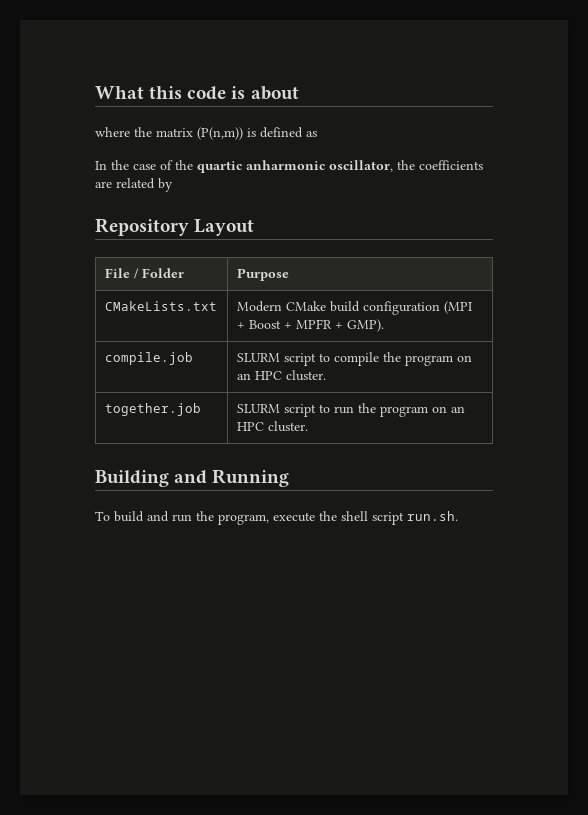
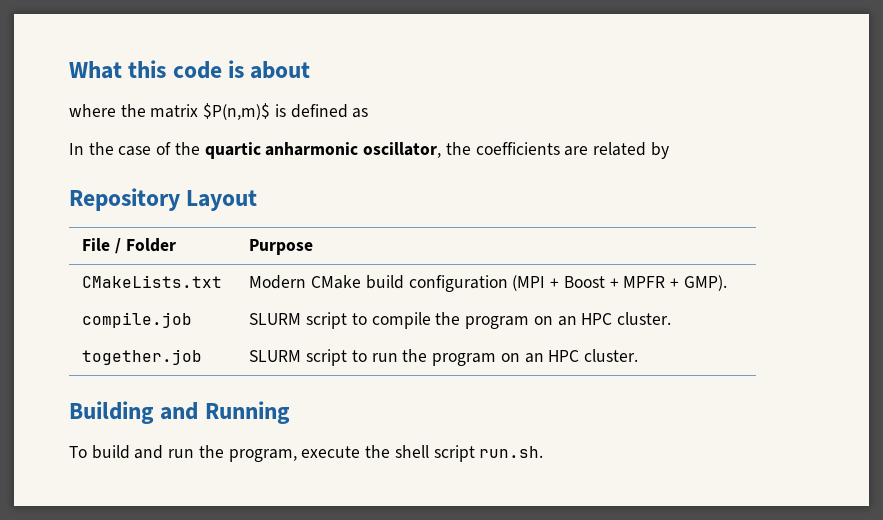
[197,127,243,140] (P(n,m)) -> [203,103,271,120] $P(n,m)$

